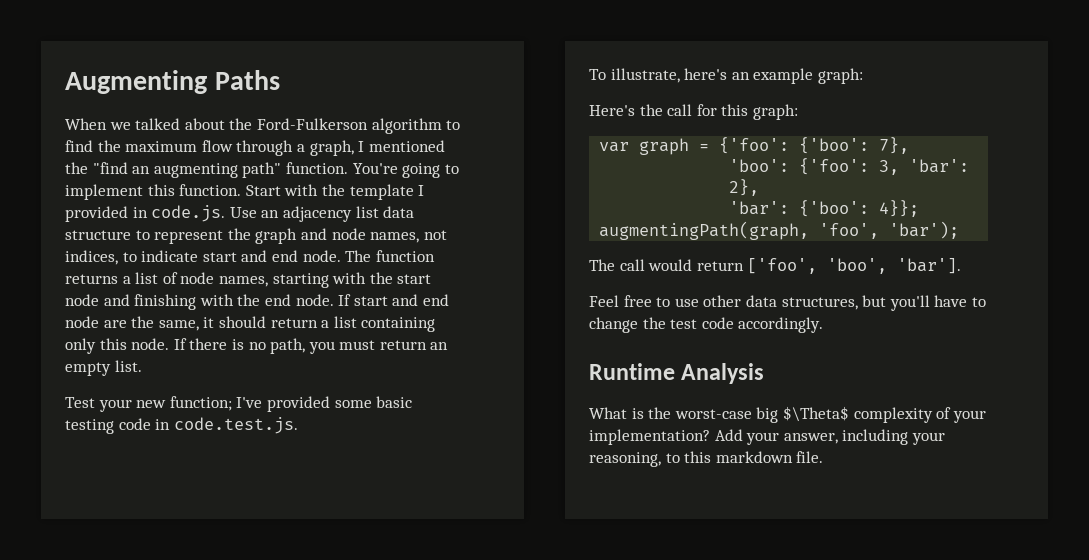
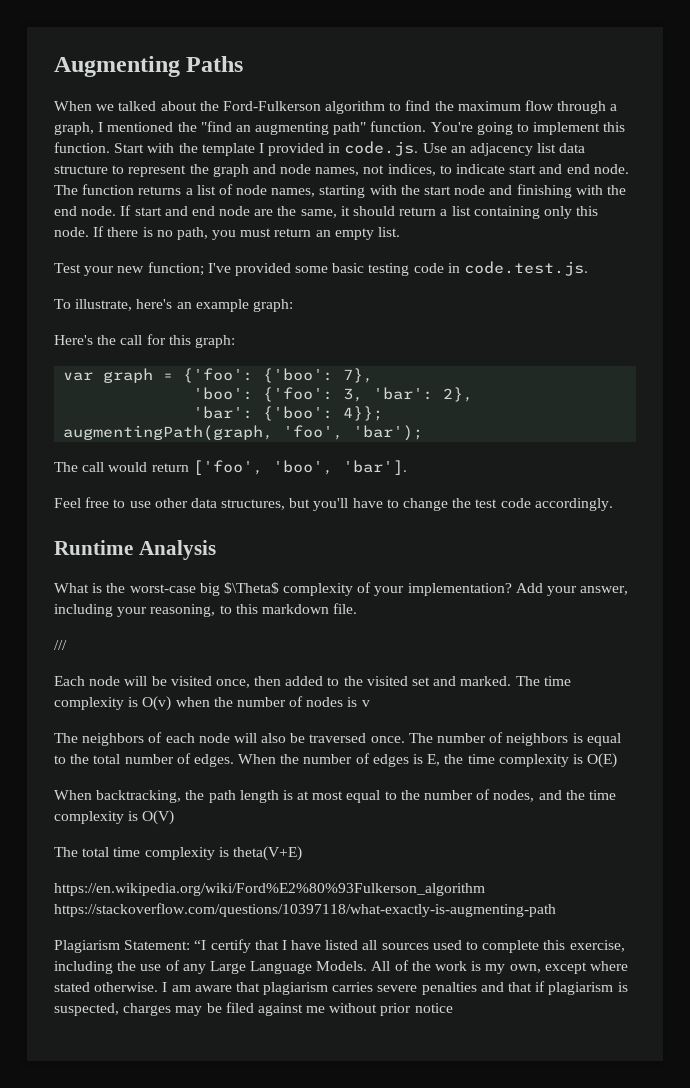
(824, 457) none -> [54,640,67,650] [54,676,571,688] [54,696,370,711] [54,732,621,746] [54,753,618,768] [54,789,616,803] [54,810,175,825] [54,846,302,861] [54,883,485,896] [54,903,556,917] [54,939,625,953] [54,960,628,974] [54,981,628,995] [54,1002,453,1016] // /// // Each node will be visited once, then added to the visited set and marked. The time complexity is O(v) when the number of nodes is v // The neighbors of each node will also be traversed once. The number of neighbors is equal to the total number of edges. When the number of edges is E, the time complexity is O(E) // When backtracking, the path length is at most equal to the number of nodes, and the time complexity is O(V) // The total time complexity is theta(V+E) // https://en.wikipedia.org/wiki/Ford%E2%80%93Fulkerson_algorithm https://stackoverflow.com/questions/10397118/what-exactly-is-augmenting-path // Plagiarism Statement: “I certify that I have listed all sources used to complete this exercise, including the use of any Large Language Models. All of the work is my own, except where stated otherwise. I am aware that plagiarism carries severe penalties and that if plagiarism is suspected, charges may be filed against me without prior notice

